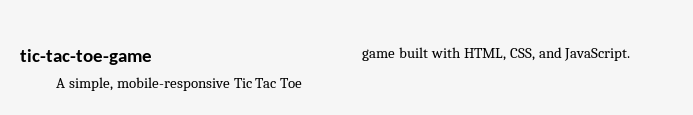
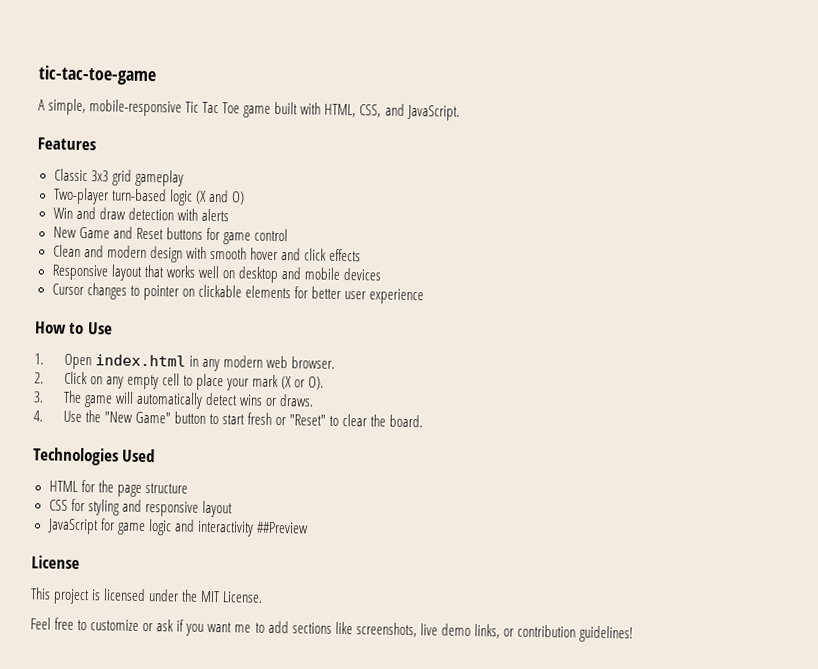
(631, 54) none -> [37,137,96,151] [53,168,184,187] [52,187,245,206] [52,206,229,222] [52,226,288,245] [52,244,361,263] [51,264,381,284] [51,283,425,305] [34,321,113,335] [34,353,335,372] [34,371,325,391] [33,390,314,409] [33,410,424,428] [32,447,156,466] [48,480,188,497] [48,498,233,518] [46,518,309,537] [31,555,80,570] [30,587,264,605] [30,617,634,643] // Features // Classic 3x3 grid gameplay // Two-player turn-based logic (X and O) // Win and draw detection with alerts // New Game and Reset buttons for game control // Clean and modern design with smooth hover and click effects // Responsive layout that works well on desktop and mobile devices // Cursor changes to pointer on clickable elements for better user experience // How to Use // 1. Open index.html in any modern web browser. // 2. Click on any empty cell to place your mark (X or O). // 3. The game will automatically detect wins or draws. // 4. Use the "New Game" button to start fresh or "Reset" to clear the board. // Technologies Used // HTML for the page structure // CSS for styling and responsive layout // JavaScript for game logic and interactivity ##Preview // License // This project is licensed under the MIT License. // Feel free to customize or ask if you want me to add sections like screenshots, live demo links, or contribution guidelines!

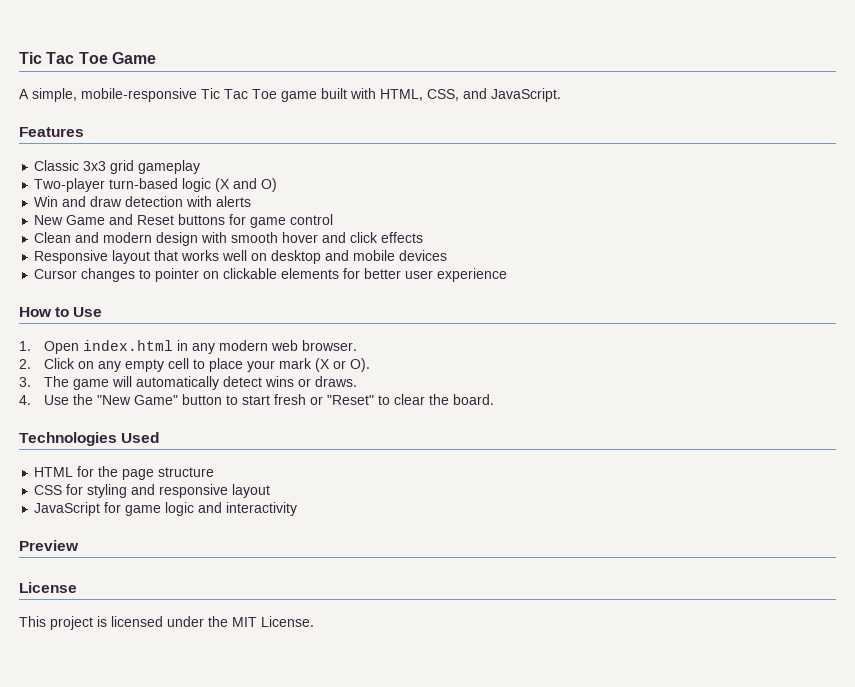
[38,65,157,86] tic-tac-toe-game -> [19,52,156,64] Tic Tac Toe Game
[255,521,309,534] ##Preview -> [19,540,79,551] // Preview
[30,617,634,643] // Feel free to customize or ask if you want me to add sections like screenshots, live demo links, or contribution guidelines! -> (314, 621) none

